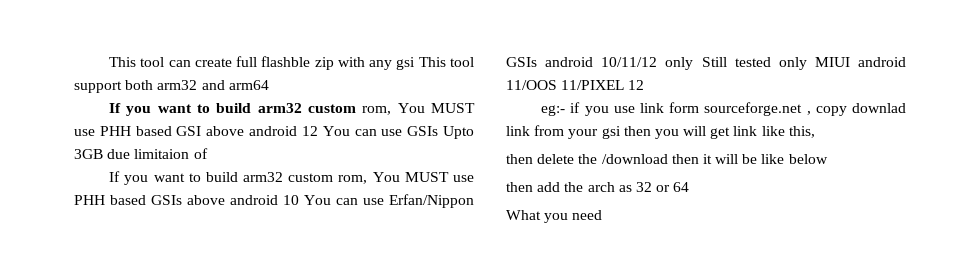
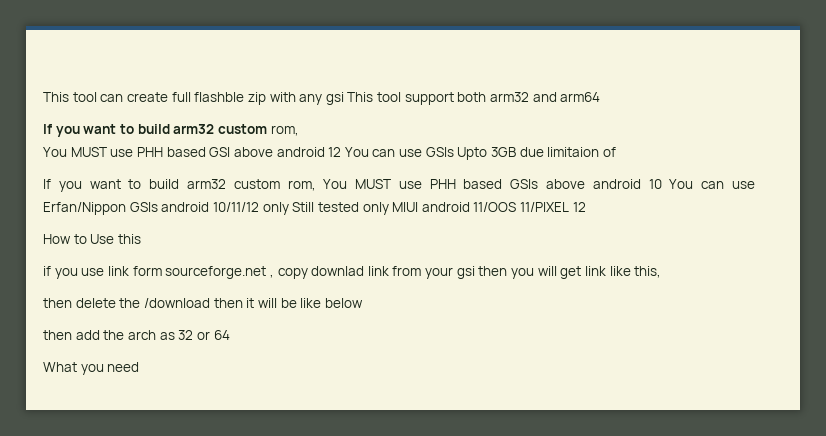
(392, 110) none -> (299, 130) //
[541,105,566,116] eg:- -> [43,234,141,244] How to Use this //

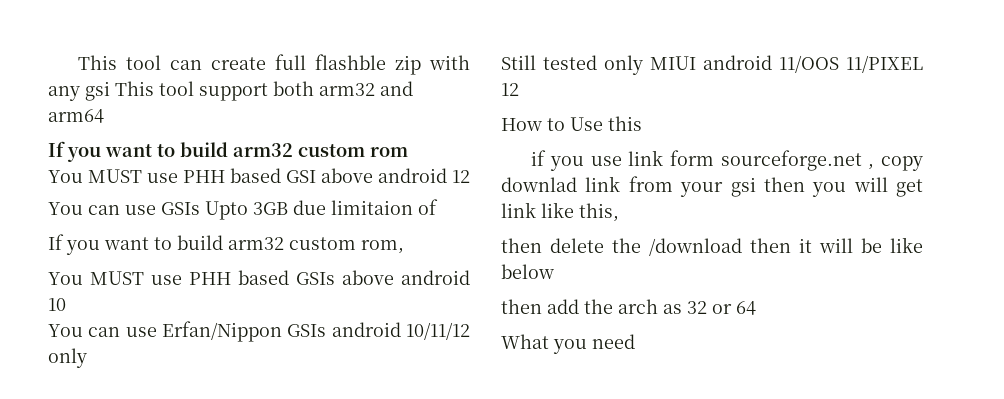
[270,125,299,136] rom, -> [370,147,408,157] rom
(342, 152) none -> (470, 176) //
(316, 185) none -> (404, 247) //
(662, 184) none -> (66, 304) //
(289, 208) none -> (87, 358) //

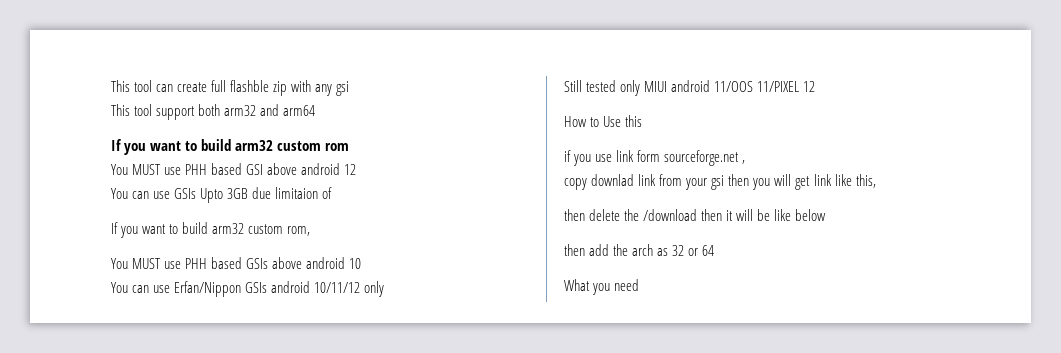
(110, 91) none -> (350, 88) //
(875, 167) none -> (746, 162) //

